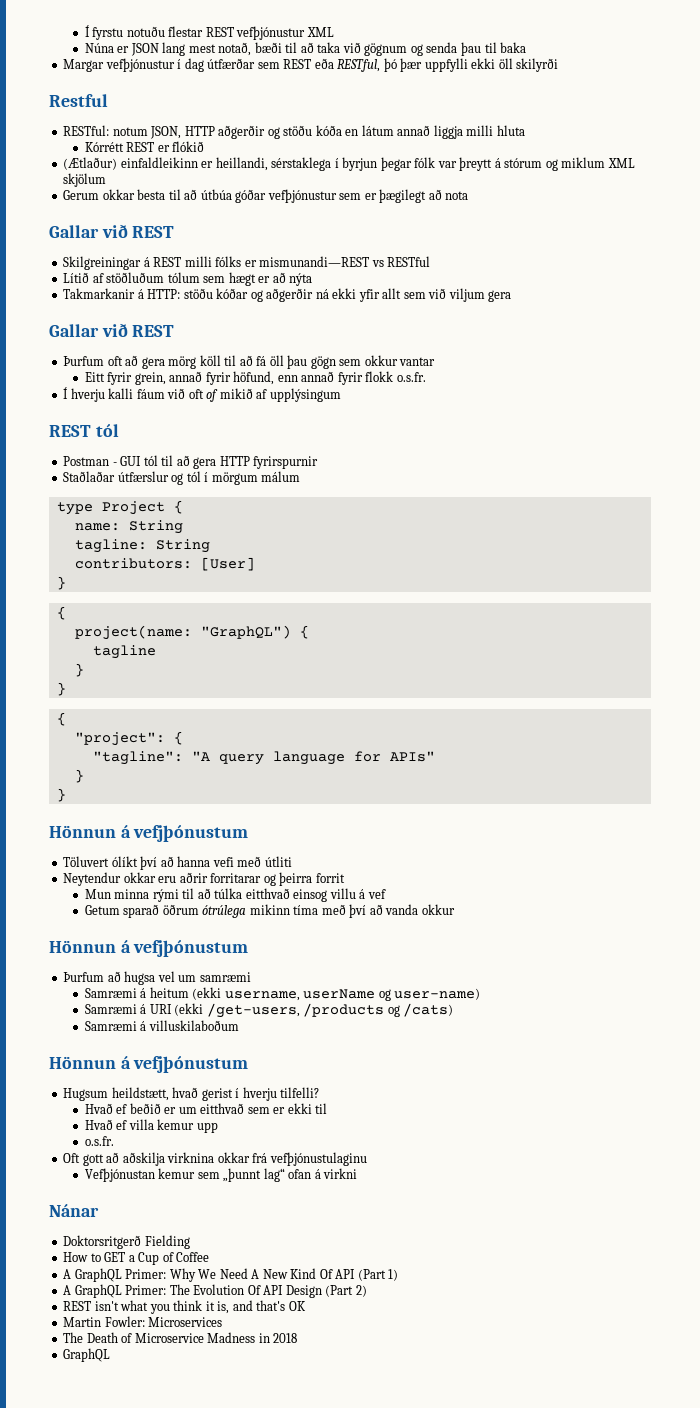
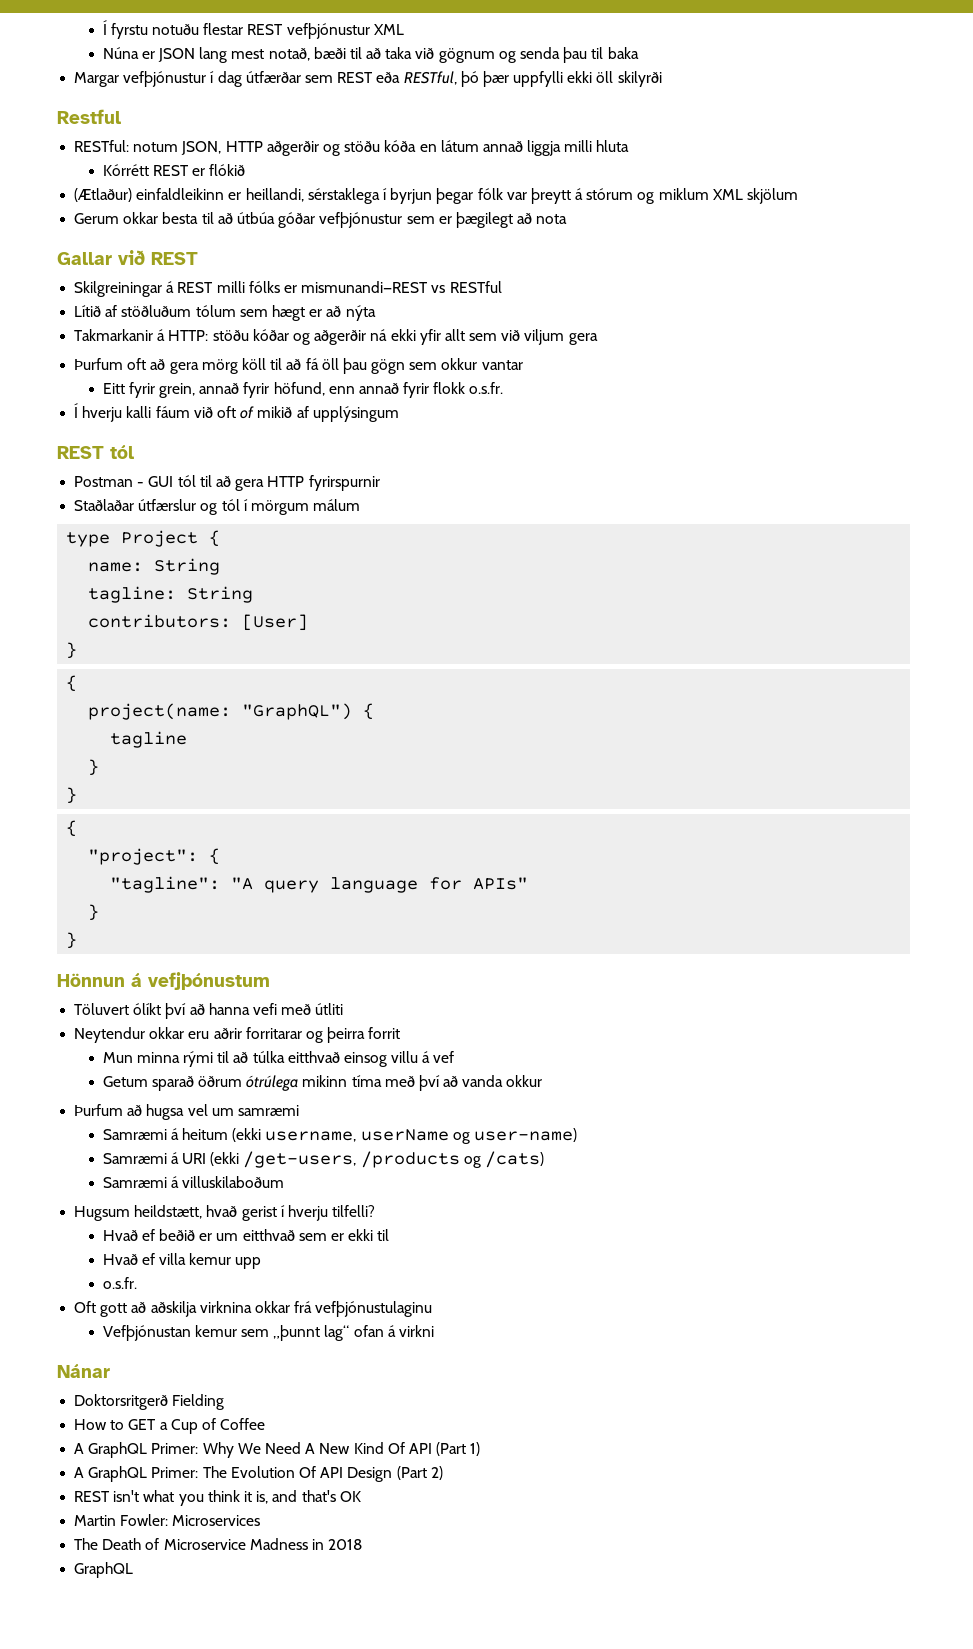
[49,323,175,337] // Gallar við REST -> (598, 339) none
[49,940,249,957] // Hönnun á vefjþónustum -> (543, 1081) none
[49,1056,249,1073] // Hönnun á vefjþónustum -> (284, 1182) none

